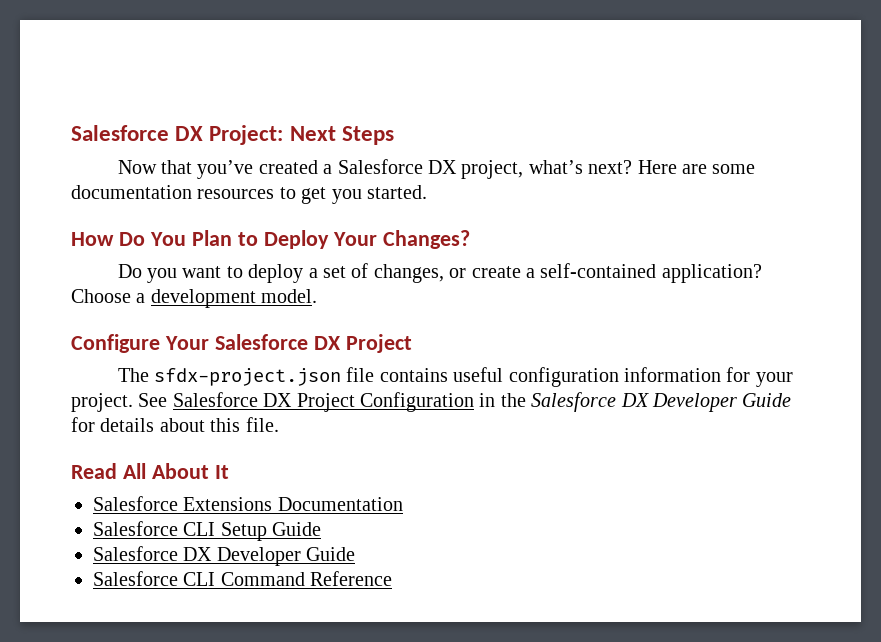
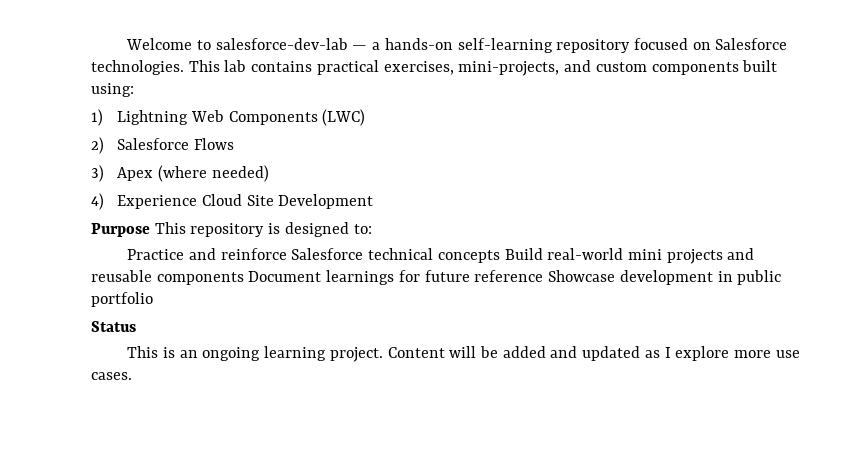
[71,125,394,145] [117,159,756,179] [71,185,427,204] [71,230,470,249] [117,263,762,283] [71,289,318,308] [71,334,412,353] [117,367,793,387] [71,392,792,412] [71,417,279,432] [71,463,229,479] [93,496,403,511] [93,521,322,541] [93,546,356,566] [93,571,393,586] Salesforce DX Project: Next Steps // Now that you’ve created a Salesforce DX project, what’s next? Here are some documentation resources to get you started. // How Do You Plan to Deploy Your Changes? // Do you want to deploy a set of changes, or create a self-contained application? Choose a development model. // Configure Your Salesforce DX Project // The sfdx-project.json file contains useful configuration information for your project. See Salesforce DX Project Configuration in the Salesforce DX Developer Guide for details about this file. // Read All About It // Salesforce Extensions Documentation // Salesforce CLI Setup Guide // Salesforce DX Developer Guide // Salesforce CLI Command Reference -> [126,38,788,53] [91,60,778,76] [91,83,134,97] [91,109,366,126] [91,137,234,154] [91,165,269,182] [91,193,374,210] [91,222,372,237] [127,248,755,264] [91,270,782,285] [91,292,153,307] [91,321,136,332] [127,346,800,362] [91,372,132,380] Welcome to salesforce-dev-lab — a hands-on self-learning repository focused on Salesforce technologies. This lab contains practical exercises, mini-projects, and custom components built using: // 1) Lightning Web Components (LWC) // 2) Salesforce Flows // 3) Apex (where needed) // 4) Experience Cloud Site Development // Purpose This repository is designed to: // Practice and reinforce Salesforce technical concepts Build real-world mini projects and reusable components Document learnings for future reference Showcase development in public portfolio // Status // This is an ongoing learning project. Content will be added and updated as I explore more use cases.

